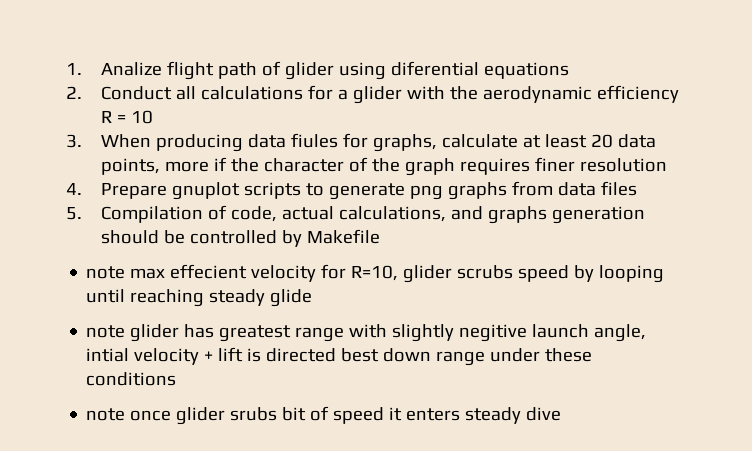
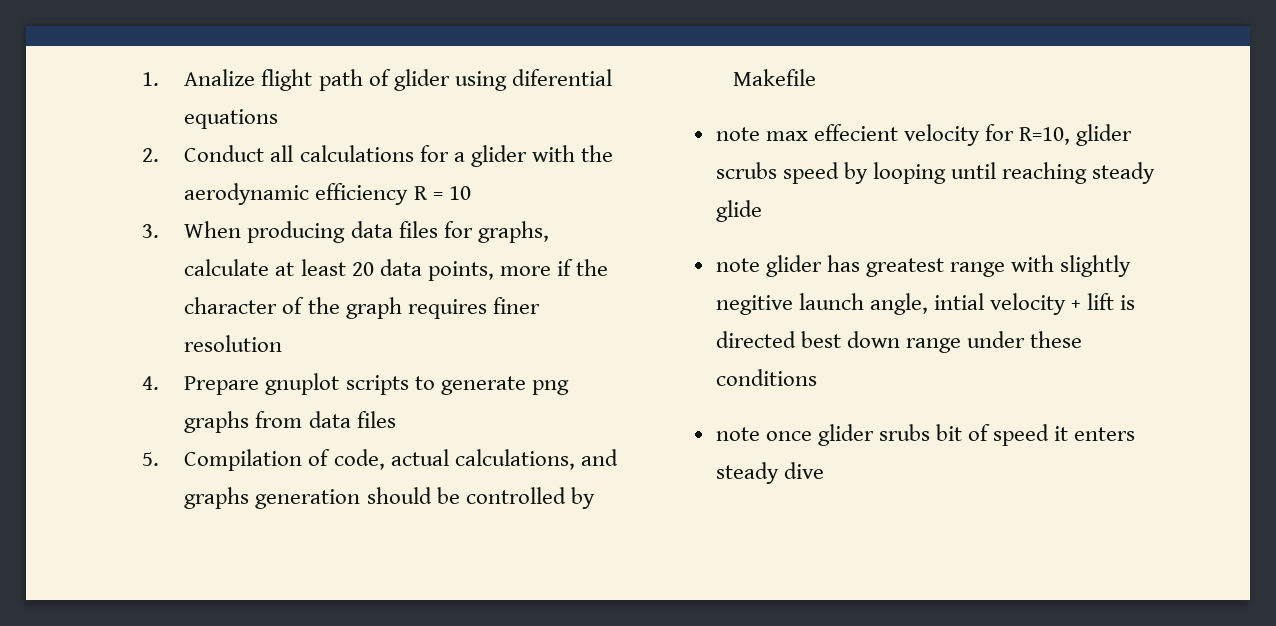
[290,133,338,148] fiules -> [398,221,438,238] files

